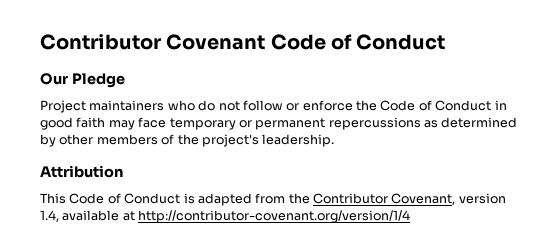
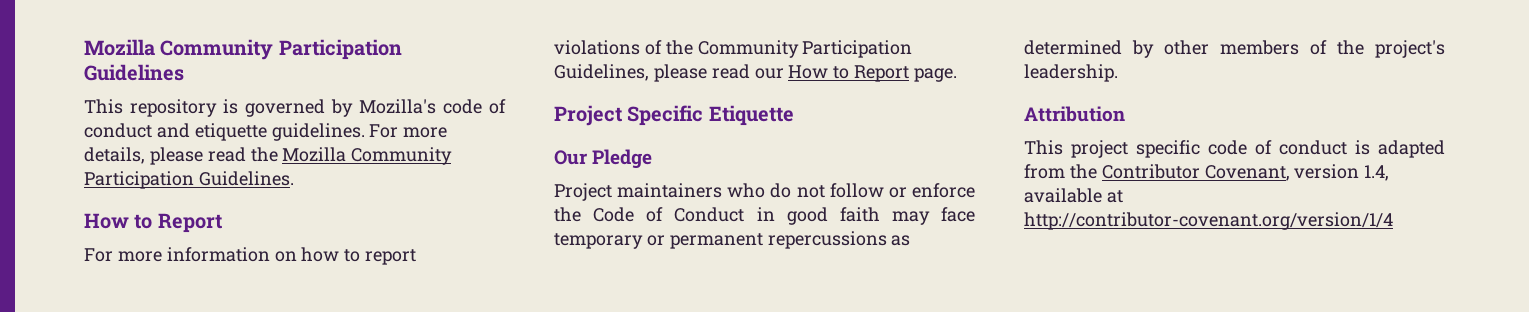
[40,34,446,50] Contributor Covenant Code of Conduct -> [84,39,402,60] [84,64,184,81] [84,99,506,117] [84,123,448,141] [84,147,453,165] [84,171,294,189] [84,213,222,233] [84,247,417,265] [554,40,913,58] [554,64,958,82] [554,105,794,126] Mozilla Community Participation Guidelines // This repository is governed by Mozilla's code of conduct and etiquette guidelines. For more details, please read the Mozilla Community Participation Guidelines. // How to Report // For more information on how to report violations of the Community Participation Guidelines, please read our How to Report page. // Project Specific Etiquette
[69,193,181,204] Code of Conduct -> [1071,140,1347,158] project specific code of conduct

